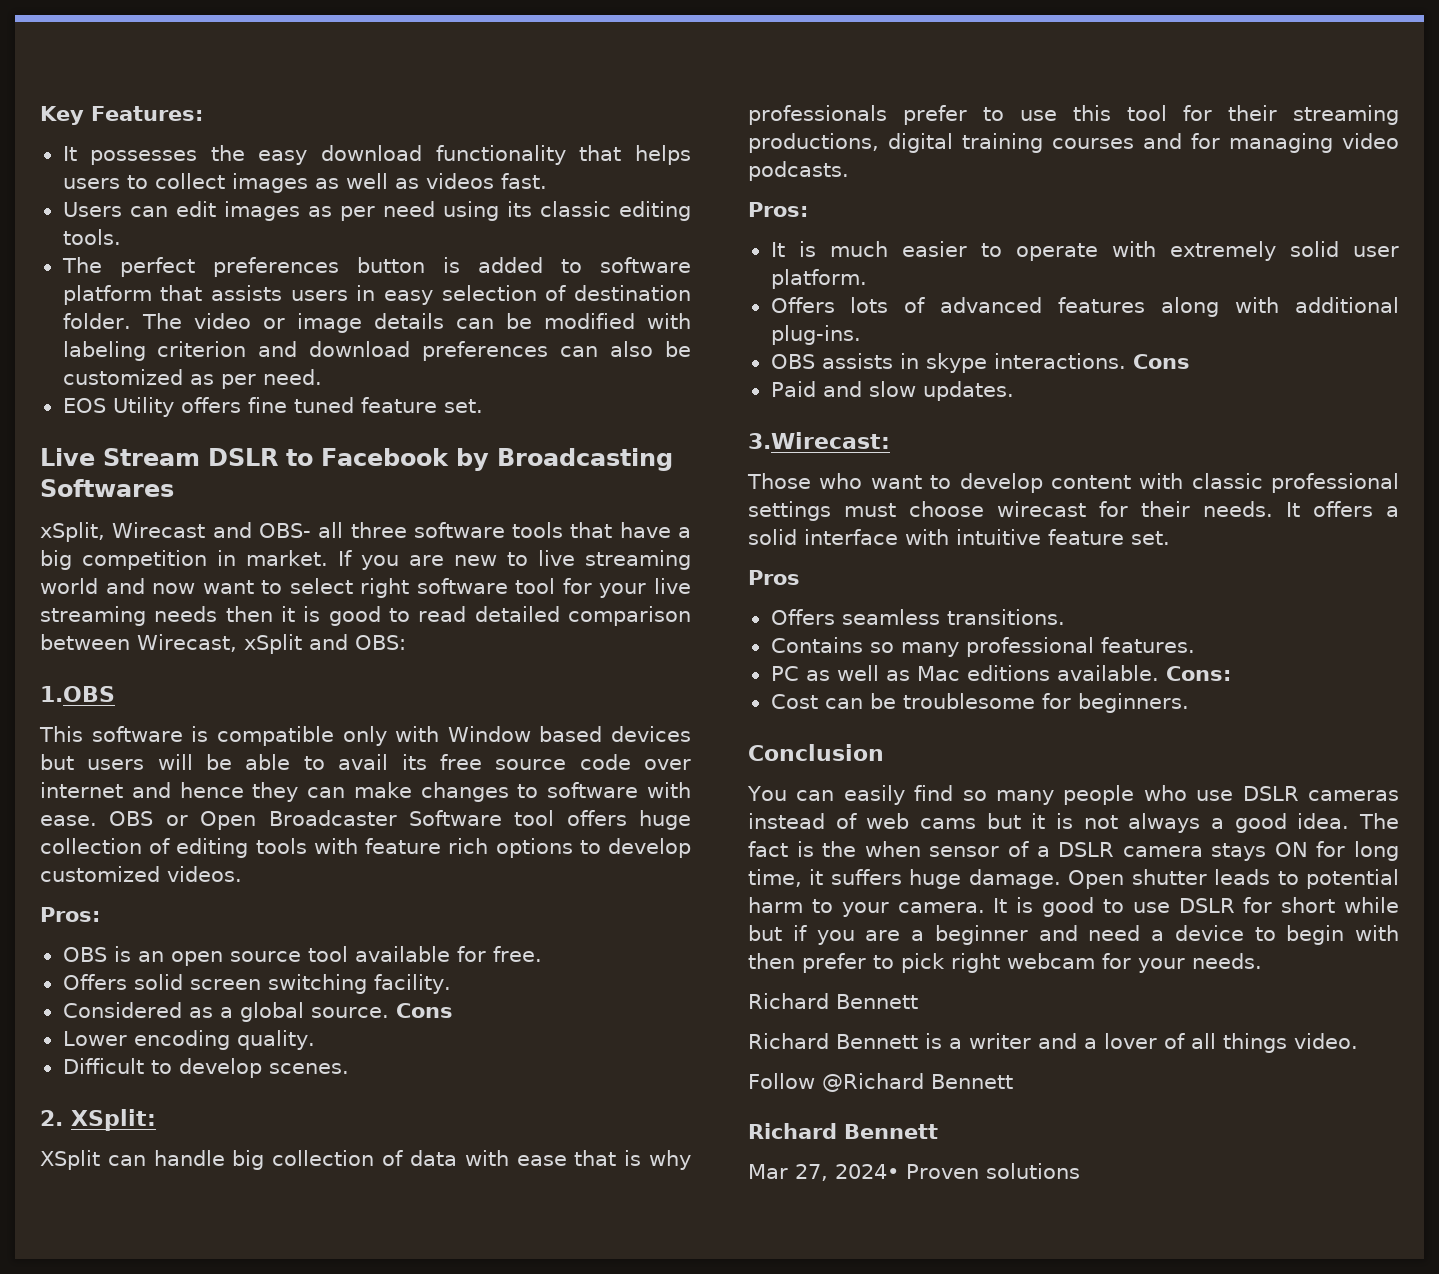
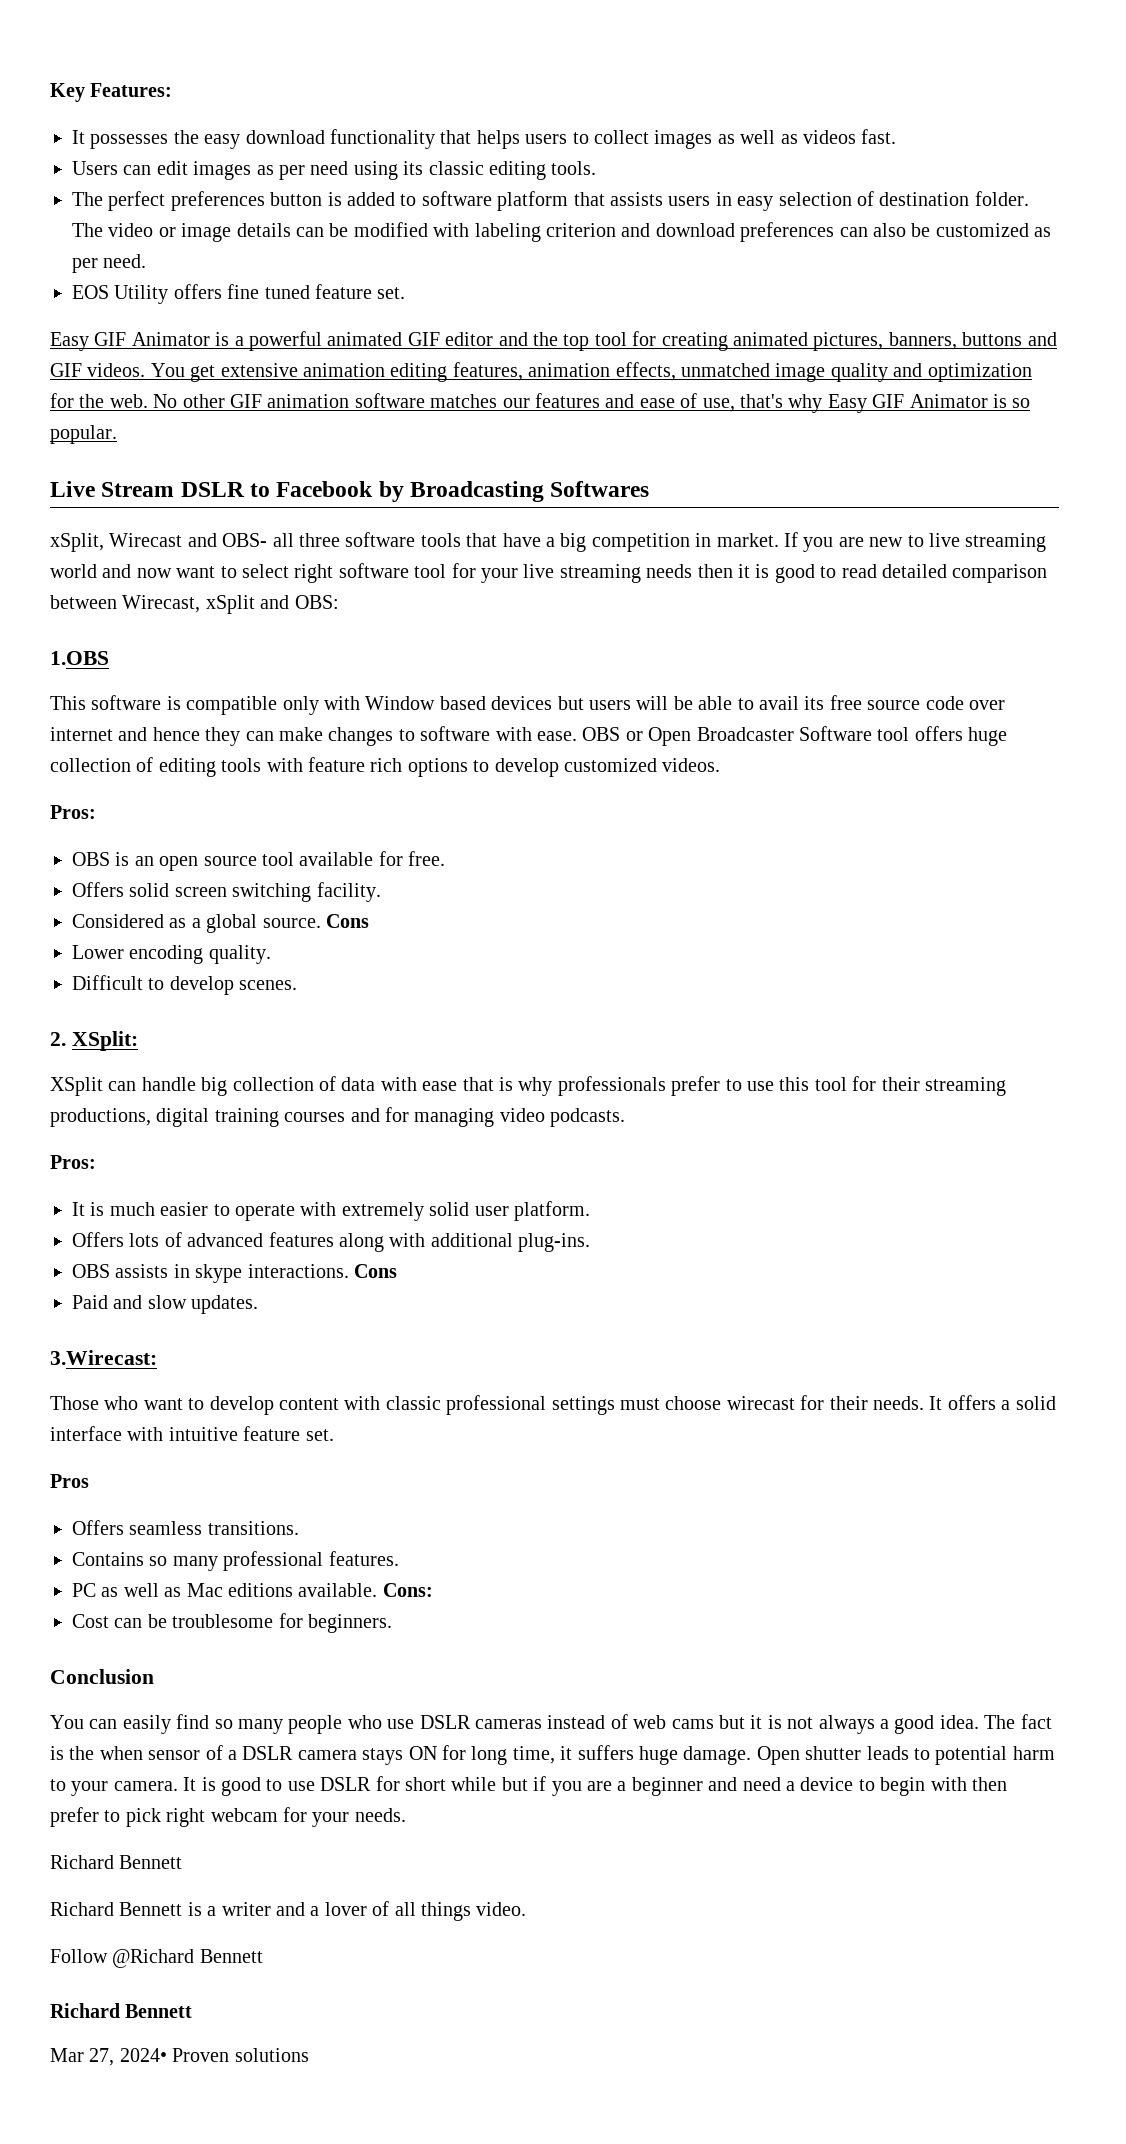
(483, 406) none -> [50,331,1057,351] [50,362,1032,382] [50,393,1031,413] [50,425,117,444] // Easy GIF Animator is a powerful animated GIF editor and the top tool for creating animated pictures, banners, buttons and GIF videos. You get extensive animation editing features, animation effects, unmatched image quality and optimization for the web. No other GIF animation software matches our features and ease of use, that's why Easy GIF Animator is so popular.

